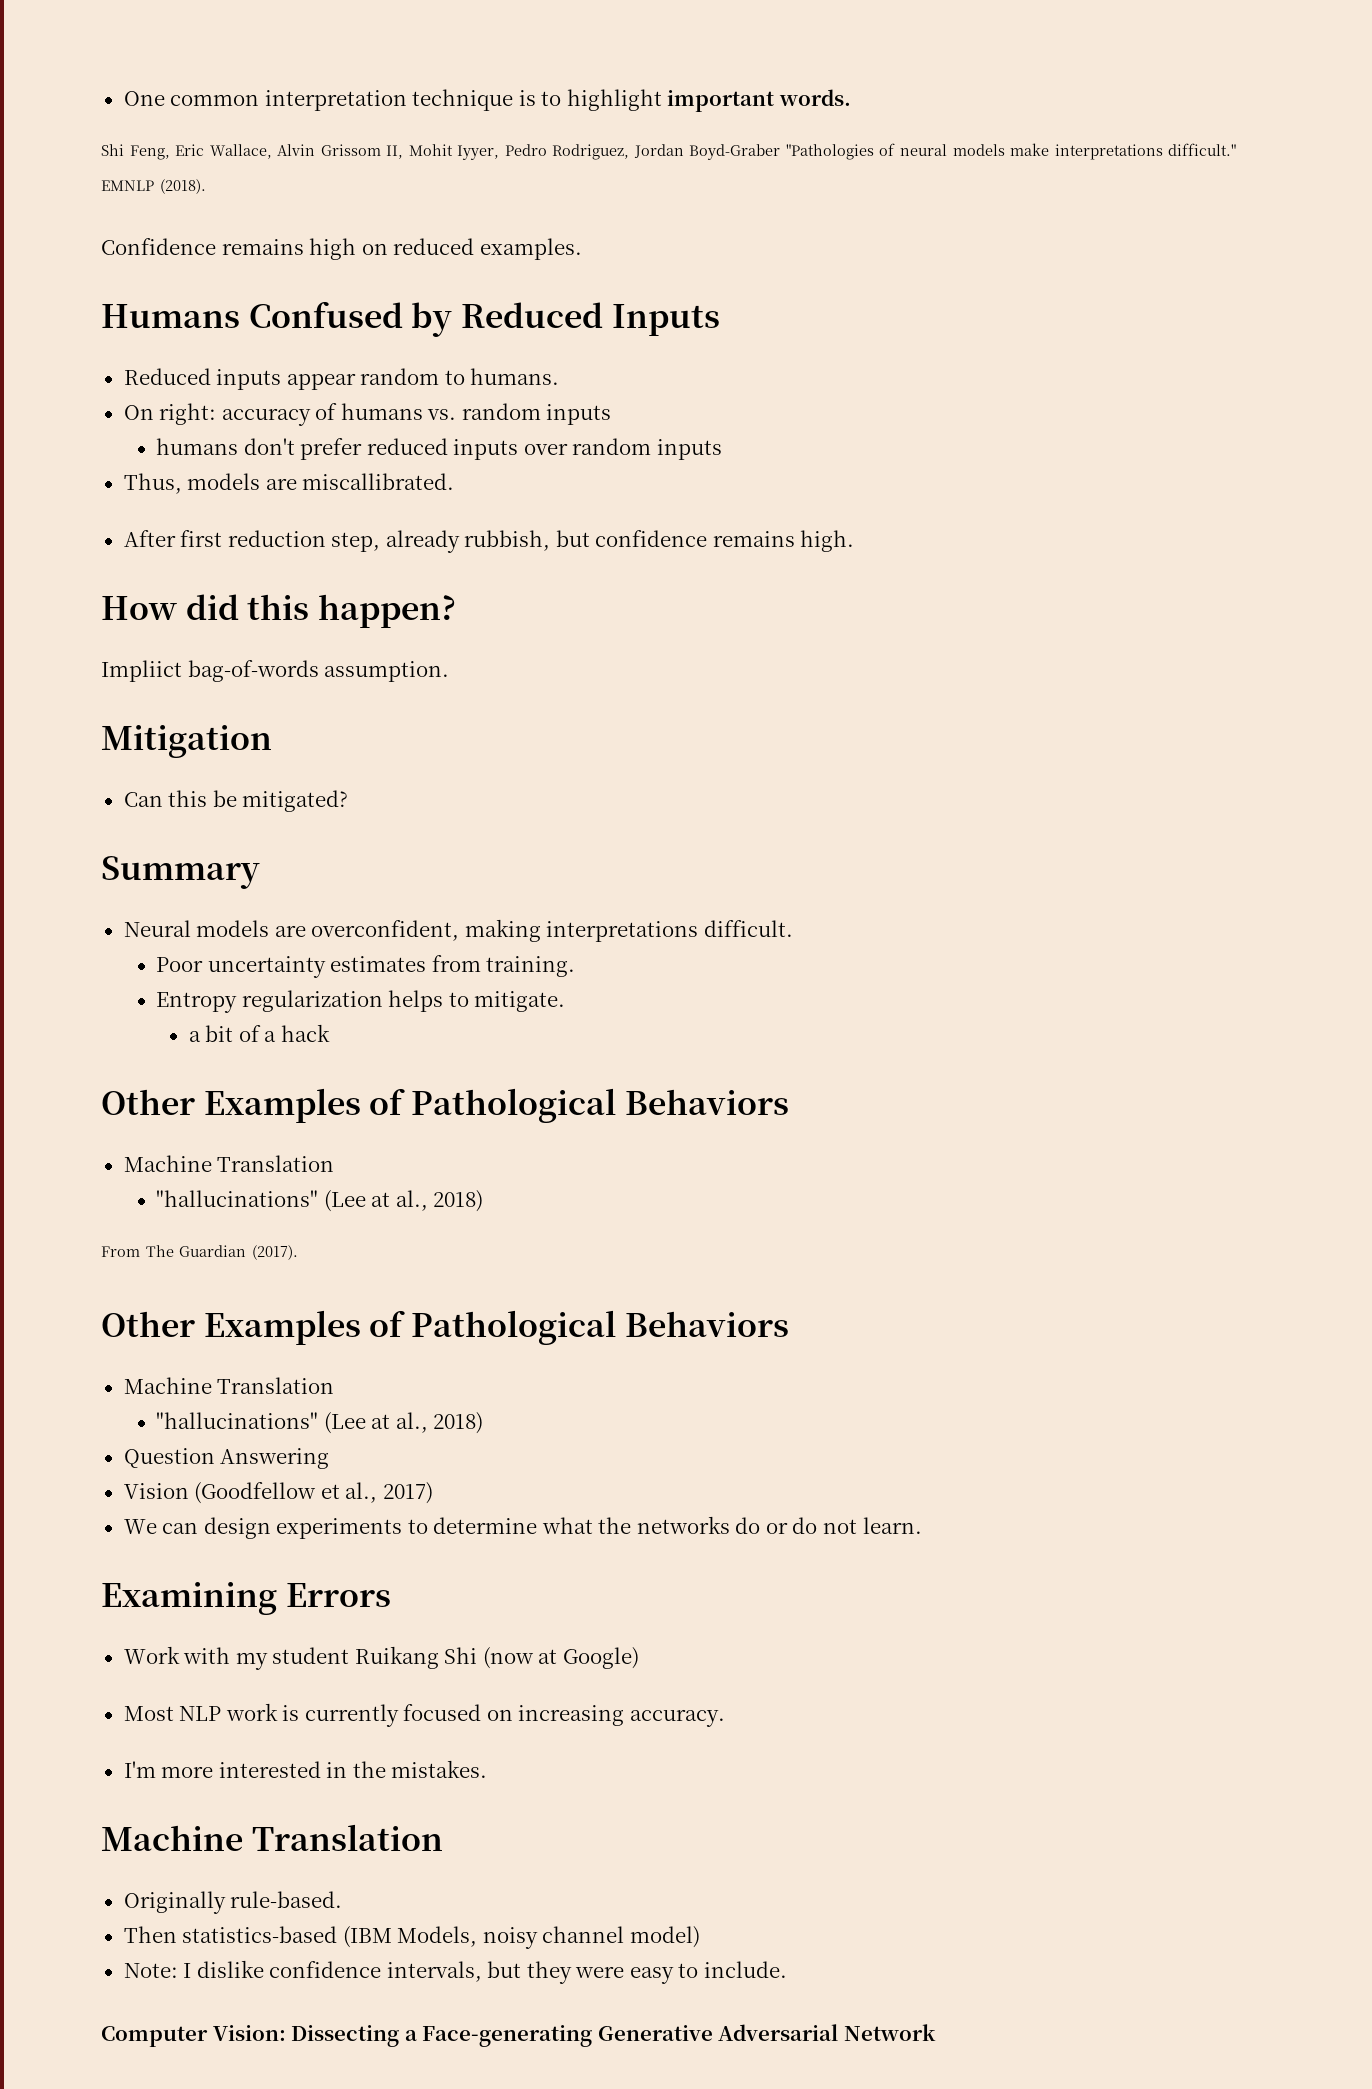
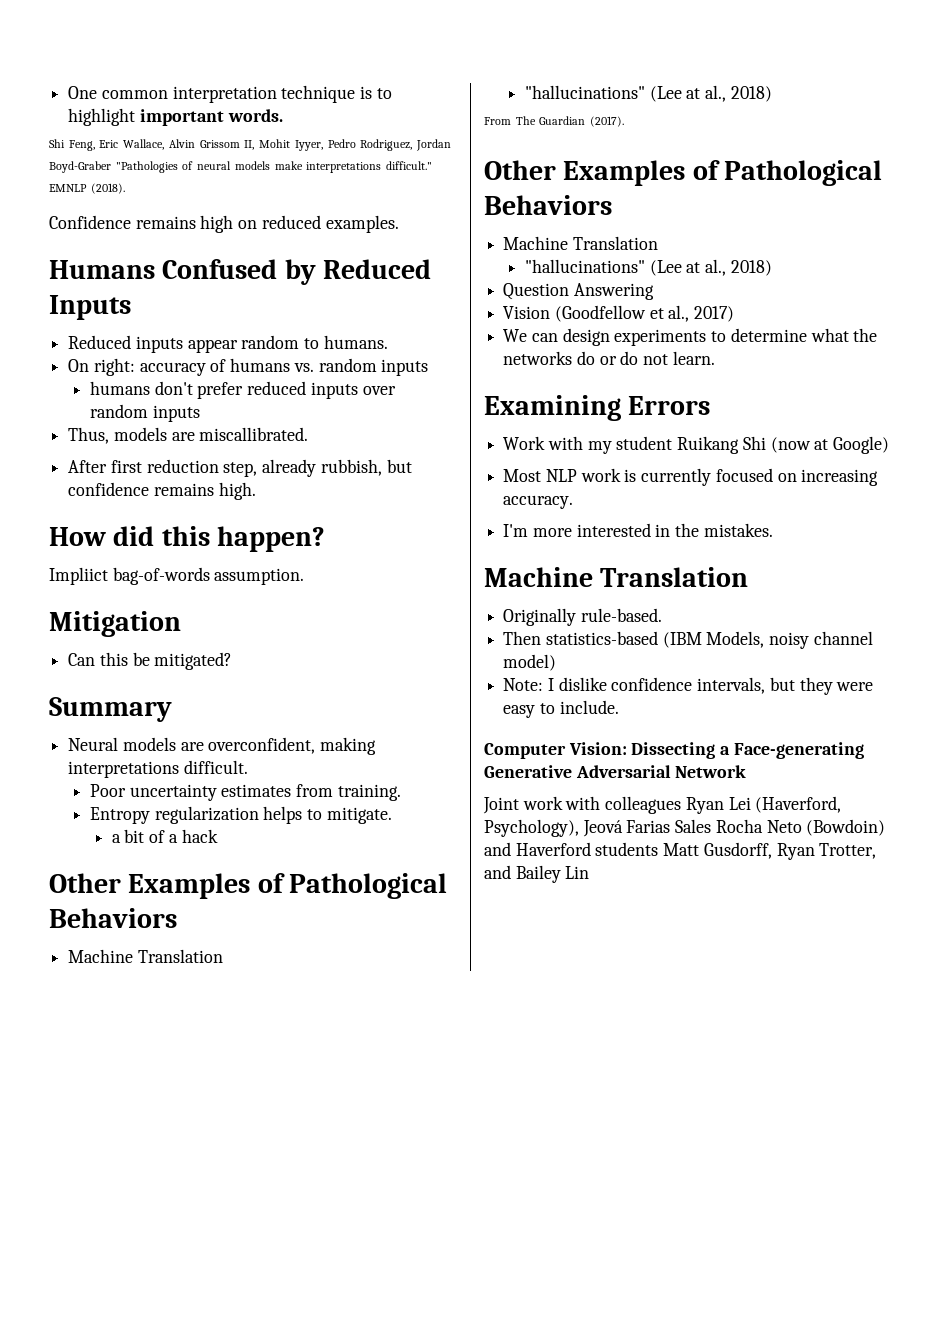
(936, 2032) none -> [483,796,842,814] [484,819,886,837] [484,842,877,860] [484,865,590,883] // Joint work with colleagues Ryan Lei (Haverford, Psychology), Jeová Farias Sales Rocha Neto (Bowdoin) and Haverford students Matt Gusdorff, Ryan Trotter, and Bailey Lin

